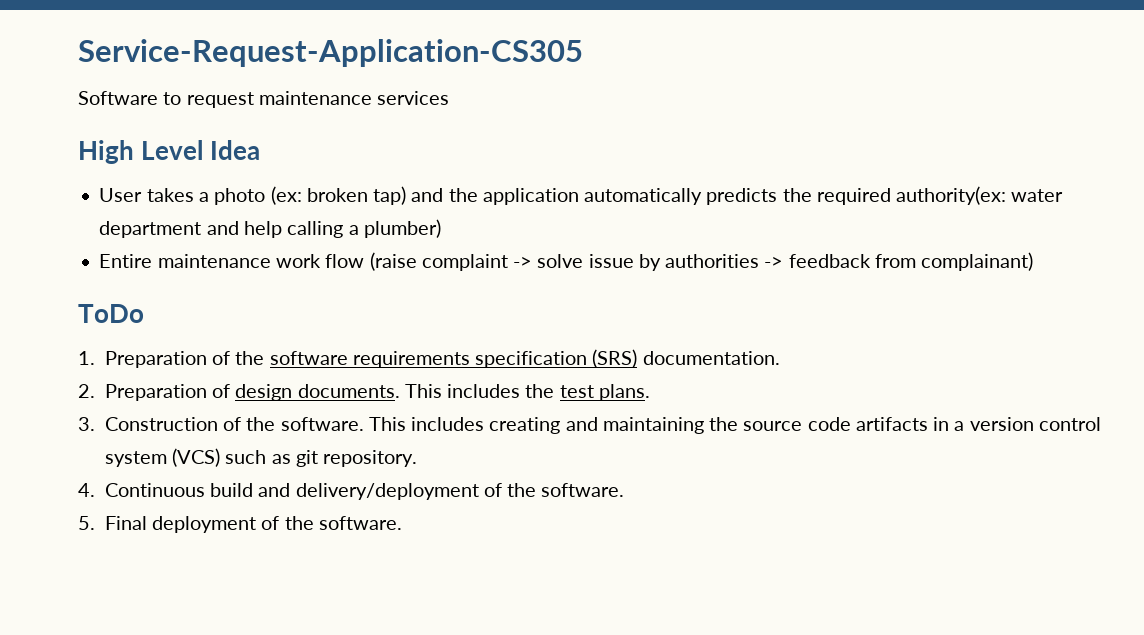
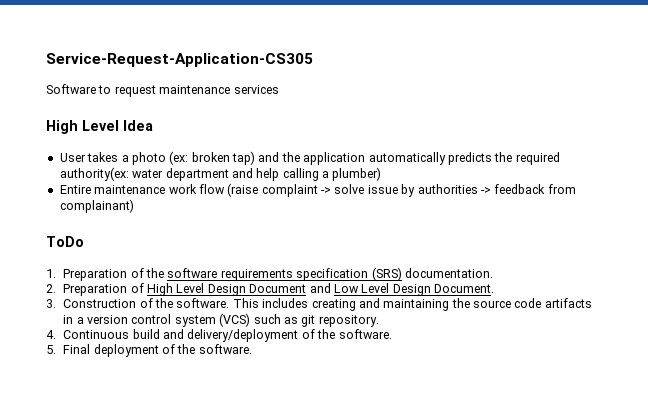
[235,384,650,401] design documents. This includes the test plans. -> [147,283,495,296] High Level Design Document and Low Level Design Document.

